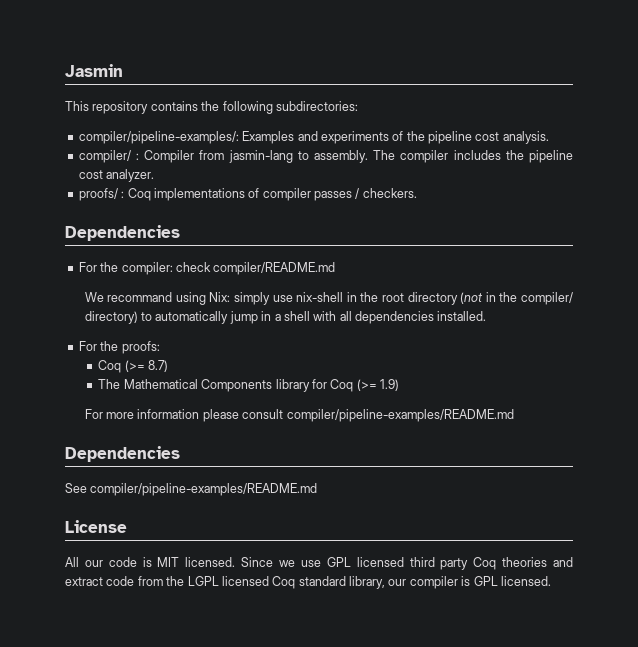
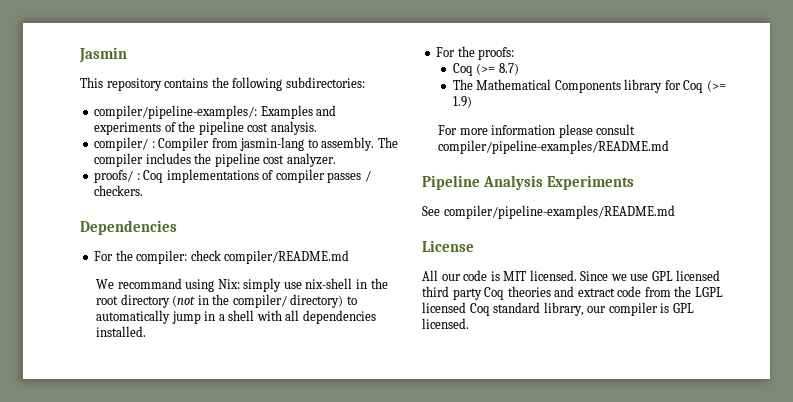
[65,446,180,462] Dependencies -> [422,175,635,190] Pipeline Analysis Experiments

